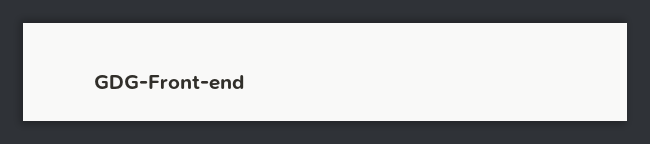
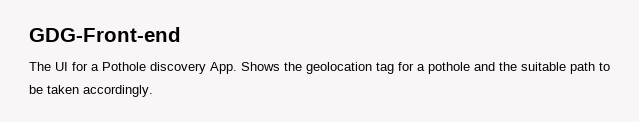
(244, 82) none -> [29,62,610,74] [29,85,153,97] // The UI for a Pothole discovery App. Shows the geolocation tag for a pothole and the suitable path to be taken accordingly.

